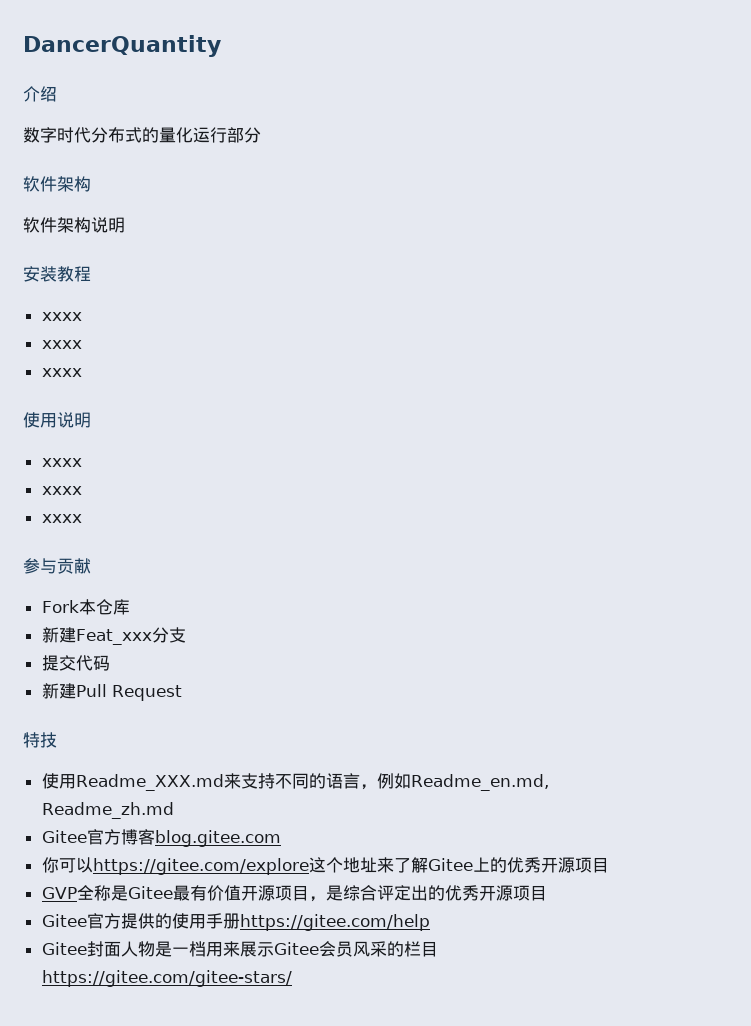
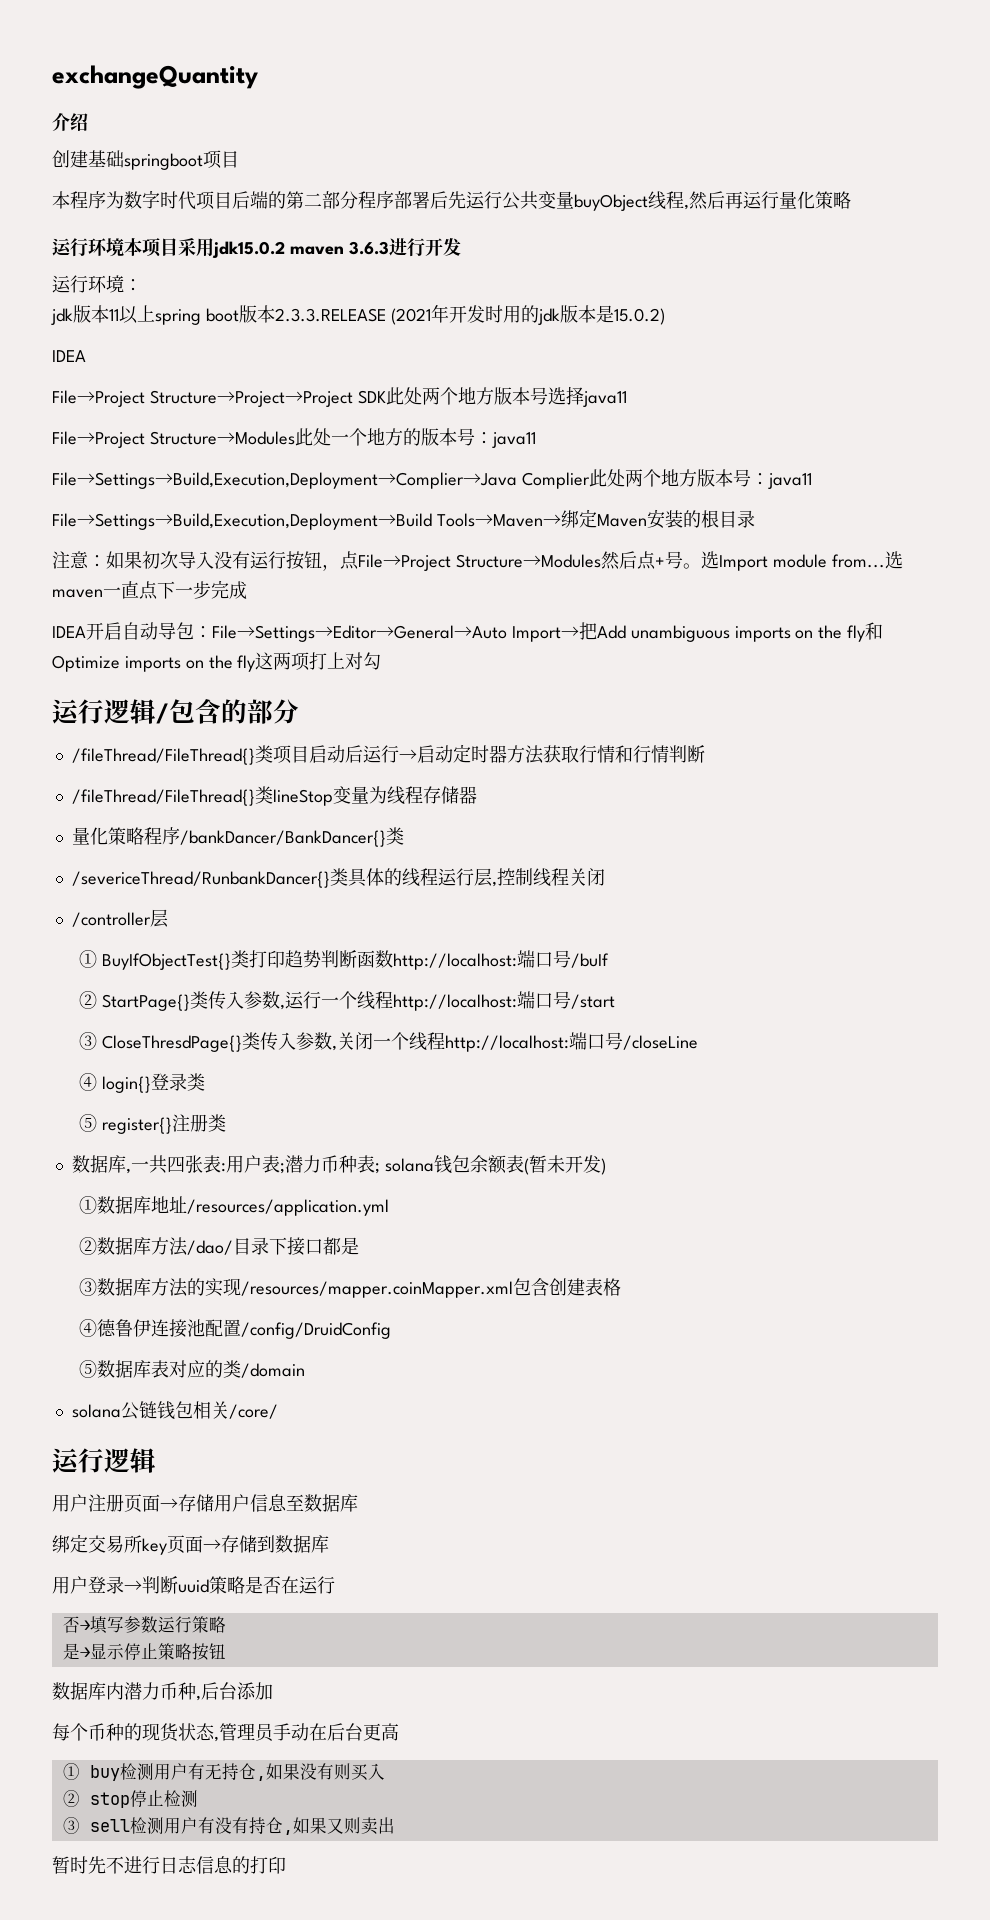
[23,35,221,57] DancerQuantity -> [52,65,258,89] exchangeQuantity
[23,127,261,143] [23,176,91,192] [23,217,125,233] [23,266,91,282] [41,312,82,321] [41,340,82,349] [41,368,82,377] [23,412,91,428] [41,458,82,467] [41,486,82,495] [41,514,82,523] [23,558,91,574] [41,599,130,615] [41,627,186,645] [41,655,110,671] [41,683,182,701] [23,732,57,748] [41,773,549,791] [41,802,174,819] [41,829,281,847] [41,857,609,875] [41,885,547,902] [41,913,430,931] [41,941,438,957] [41,970,292,987] 数字时代分布式的量化运行部分 // 软件架构 // 软件架构说明 // 安装教程 // xxxx // xxxx // xxxx // 使用说明 // xxxx // xxxx // xxxx // 参与贡献 // Fork本仓库 // 新建Feat_xxx分支 // 提交代码 // 新建Pull Request // 特技 // 使用Readme_XXX.md来支持不同的语言，例如Readme_en.md, Readme_zh.md // Gitee官方博客blog.gitee.com // 你可以https://gitee.com/explore这个地址来了解Gitee上的优秀开源项目 // GVP全称是Gitee最有价值开源项目，是综合评定出的优秀开源项目 // Gitee官方提供的使用手册https://gitee.com/help // Gitee封面人物是一档用来展示Gitee会员风采的栏目https://gitee.com/gitee-stars/ -> [52,150,239,170] [52,190,851,211] [52,238,461,258] [52,275,142,293] [51,304,665,325] [52,350,86,362] [52,386,627,407] [52,428,536,448] [52,469,812,489] [52,509,755,530] [52,551,903,571] [52,580,247,600] [52,622,884,642] [52,652,382,672] [52,699,299,724] [71,744,705,765] [71,786,477,806] [71,827,404,847] [71,868,605,888] [71,909,168,928] [79,950,610,970] [79,991,616,1011] [79,1032,699,1052] [79,1073,206,1093] [79,1114,227,1134] [71,1155,606,1175] [79,1196,390,1216] [79,1237,360,1256] [79,1278,622,1298] [79,1319,392,1339] [79,1360,306,1378] [71,1401,278,1420] [52,1448,156,1473] [52,1494,358,1513] [52,1534,329,1555] [52,1576,335,1594] [62,1616,226,1634] [62,1643,226,1661] [52,1682,273,1701] [52,1723,399,1742] [62,1763,385,1781] [62,1790,198,1808] [62,1817,395,1835] [52,1856,286,1874] 创建基础springboot项目 // 本程序为数字时代项目后端的第二部分程序部署后先运行公共变量buyObject线程,然后再运行量化策略 // 运行环境本项目采用jdk15.0.2 maven 3.6.3进行开发 // 运行环境： // jdk版本11以上spring boot版本2.3.3.RELEASE (2021年开发时用的jdk版本是15.0.2) // IDEA // File→Project Structure→Project→Project SDK此处两个地方版本号选择java11 // File→Project Structure→Modules此处一个地方的版本号：java11 // File→Settings→Build,Execution,Deployment→Complier→Java Complier此处两个地方版本号：java11 // File→Settings→Build,Execution,Deployment→Build Tools→Maven→绑定Maven安装的根目录 // 注意：如果初次导入没有运行按钮，点File→Project Structure→Modules然后点+号。选Import module from...选maven一直点下一步完成 // IDEA开启自动导包：File→Settings→Editor→General→Auto Import→把Add unambiguous imports on the fly和Optimize imports on the fly这两项打上对勾 // 运行逻辑/包含的部分 // /fileThread/FileThread{}类项目启动后运行→启动定时器方法获取行情和行情判断 // /fileThread/FileThread{}类lineStop变量为线程存储器 // 量化策略程序/bankDancer/BankDancer{}类 // /severiceThread/RunbankDancer{}类具体的线程运行层,控制线程关闭 // /controller层 // ① BuyIfObjectTest{}类打印趋势判断函数http://localhost:端口号/buIf // ② StartPage{}类传入参数,运行一个线程http://localhost:端口号/start // ③ CloseThresdPage{}类传入参数,关闭一个线程http://localhost:端口号/closeLine // ④ login{}登录类 // ⑤ register{}注册类 // 数据库,一共四张表:用户表;潜力币种表; solana钱包余额表(暂未开发) // ①数据库地址/resources/application.yml // ②数据库方法/dao/目录下接口都是 // ③数据库方法的实现/resources/mapper.coinMapper.xml包含创建表格 // ④德鲁伊连接池配置/config/DruidConfig // ⑤数据库表对应的类/domain // solana公链钱包相关/core/ // 运行逻辑 // 用户注册页面→存储用户信息至数据库 // 绑定交易所key页面→存储到数据库 // 用户登录→判断uuid策略是否在运行 // 否→填写参数运行策略 // 是→显示停止策略按钮 // 数据库内潜力币种,后台添加 // 每个币种的现货状态,管理员手动在后台更高 // ① buy检测用户有无持仓,如果没有则买入 // ② stop停止检测 // ③ sell检测用户有没有持仓,如果又则卖出 // 暂时先不进行日志信息的打印

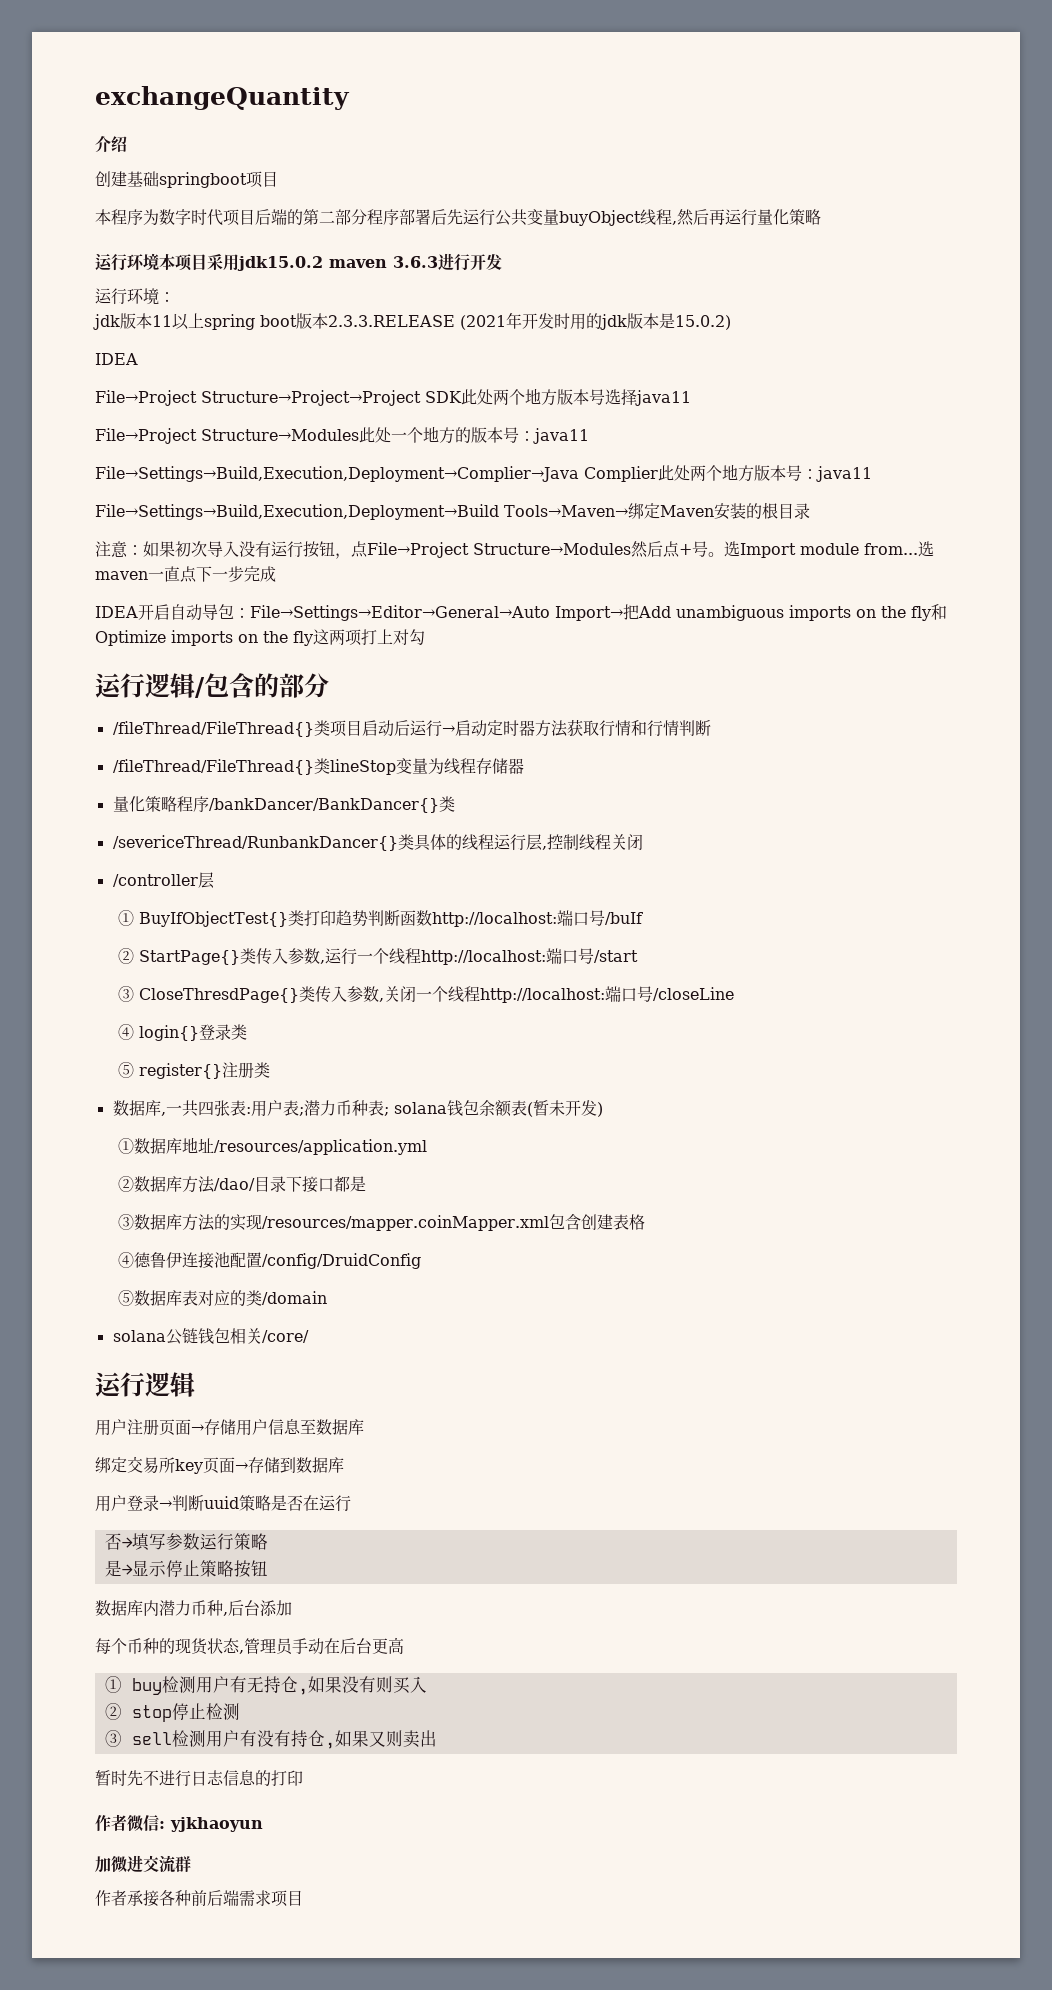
(286, 1865) none -> [95,1814,263,1832] [95,1855,191,1873] [95,1890,303,1907] // 作者微信: yjkhaoyun // 加微进交流群 // 作者承接各种前后端需求项目

